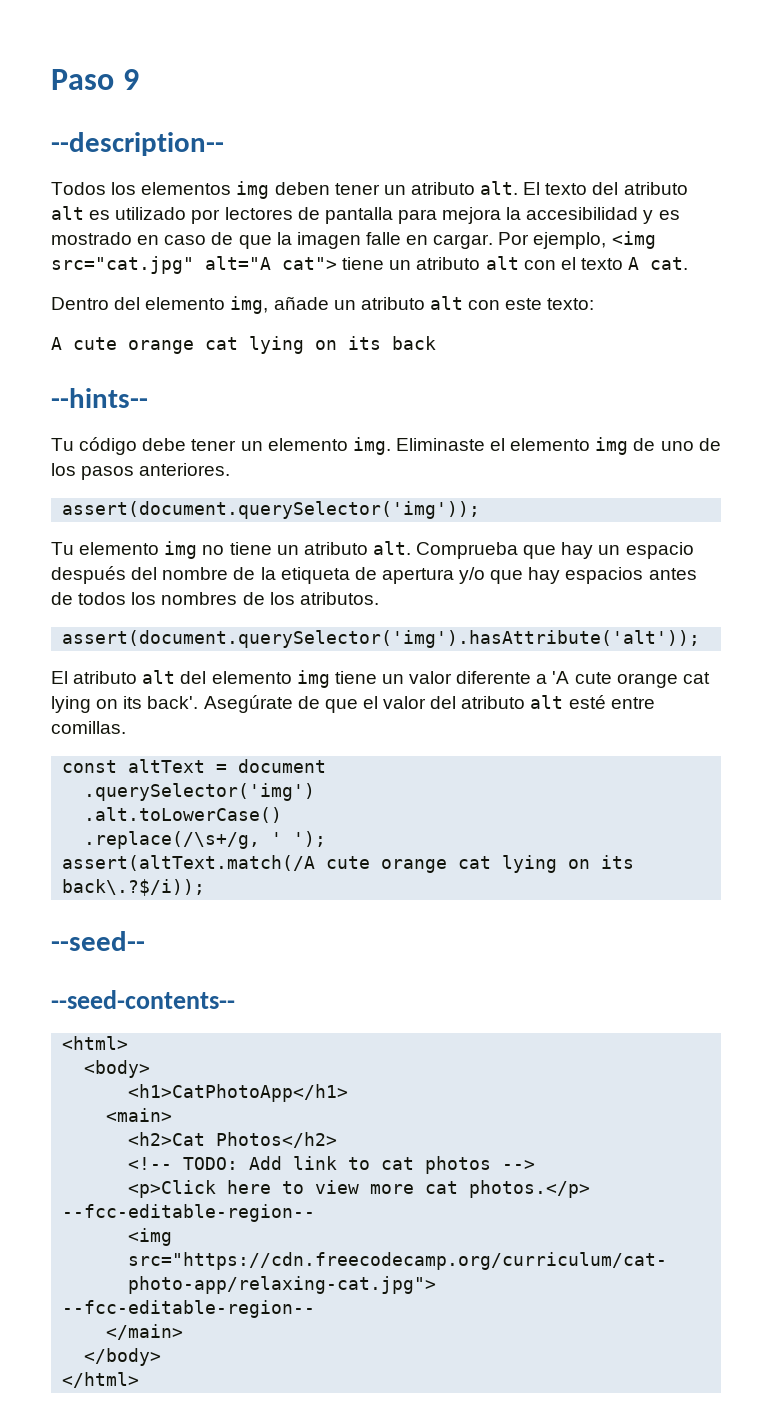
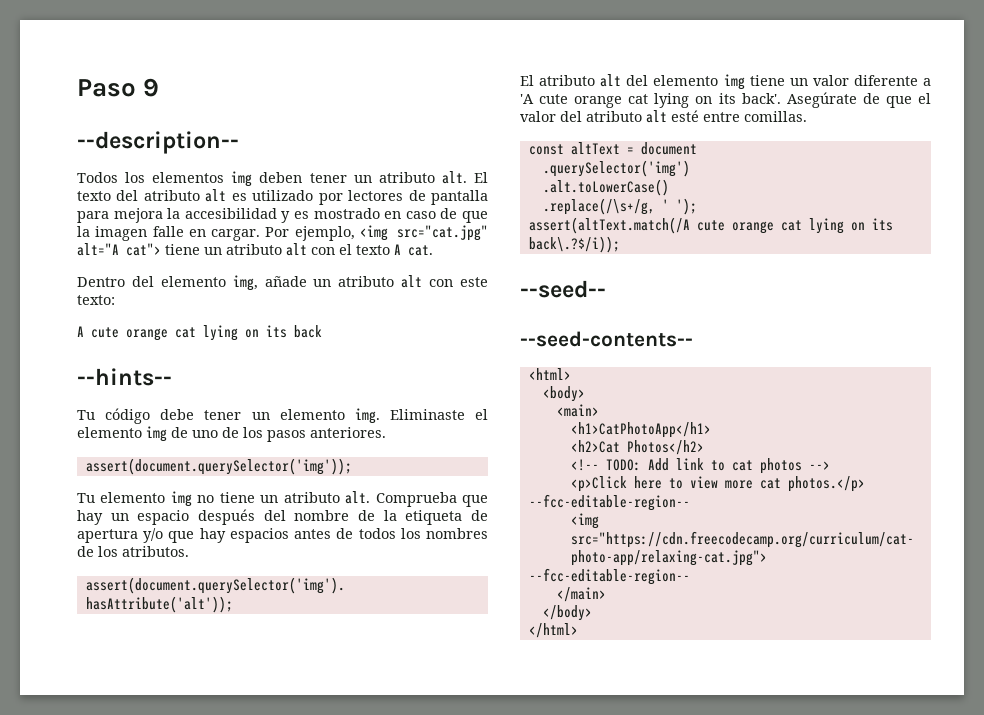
(151, 1069) none -> [556,404,599,417] // <main>
[106,1108,173,1122] // <main> -> (711, 430) none

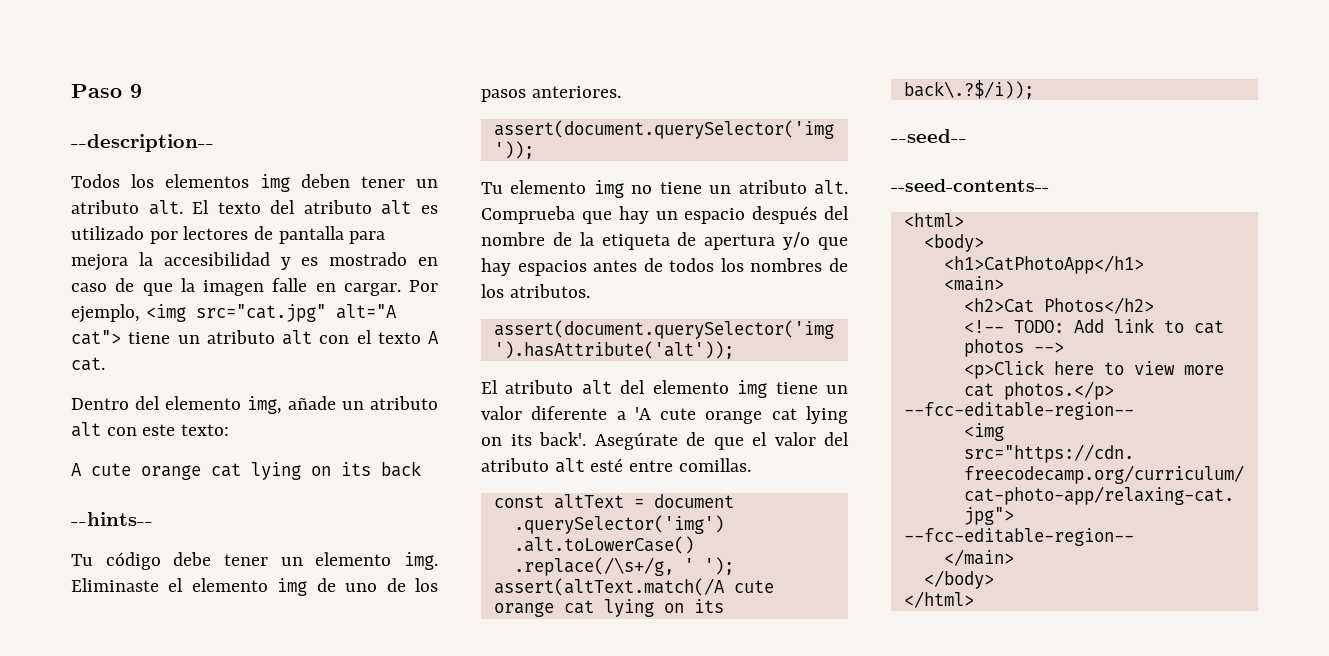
(585, 394) none -> [943,255,1144,274] // <h1>CatPhotoApp</h1>
[570,422,711,438] // <h1>CatPhotoApp</h1> -> (1004, 283) none

